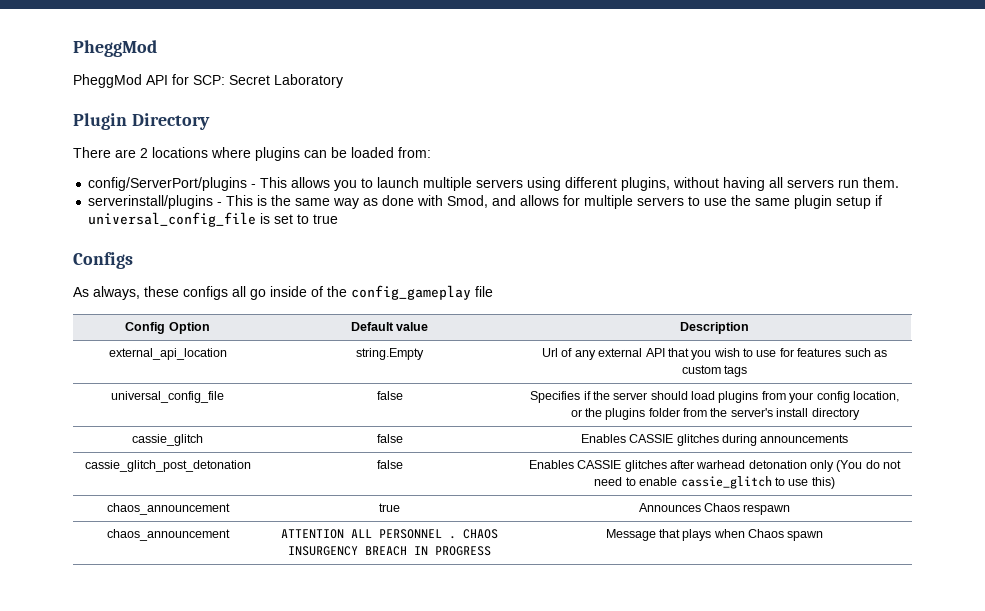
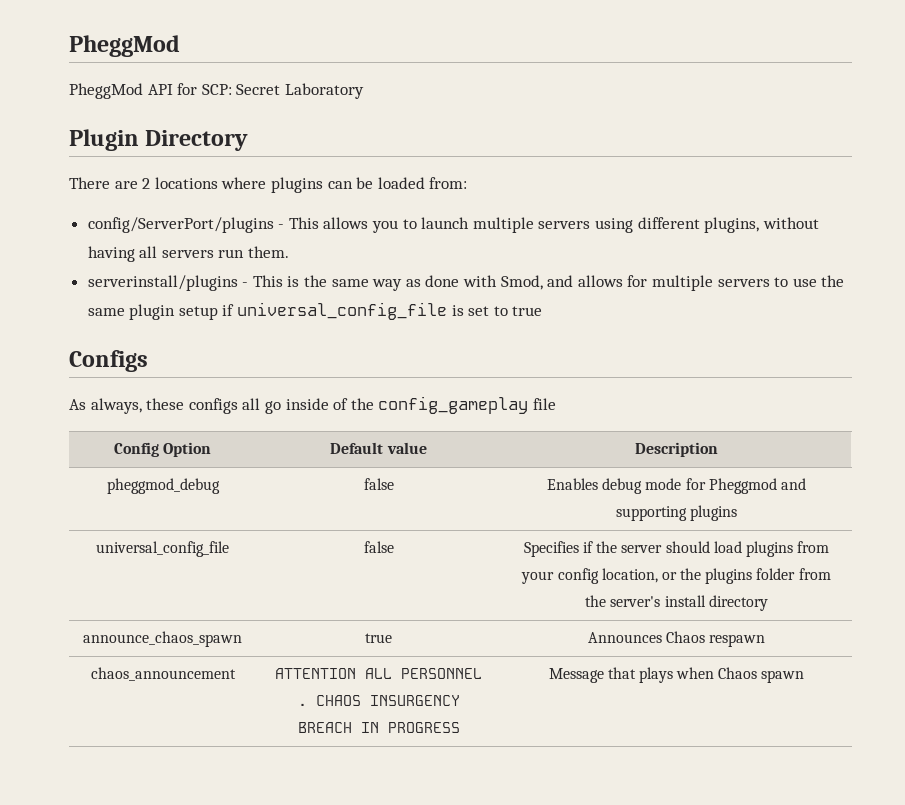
[108,348,227,360] [356,348,424,360] [542,348,887,360] [681,365,748,377] external_api_location | string.Empty | Url of any external API that you wish to use for features such as custom tags -> [106,478,220,494] [363,478,394,490] [547,478,806,494] [615,505,738,521] pheggmod_debug | false | Enables debug mode for Pheggmod and supporting plugins
[132,434,203,446] [376,434,403,443] [580,434,849,446] [84,460,251,472] [376,460,403,469] [528,460,902,472] [594,476,835,489] [106,503,230,515] cassie_glitch | false | Enables CASSIE glitches during announcements // cassie_glitch_post_detonation | false | Enables CASSIE glitches after warhead detonation only (You do not need to enable cassie_glitch to use this) // chaos_announcement -> [83,631,242,647] announce_chaos_spawn

